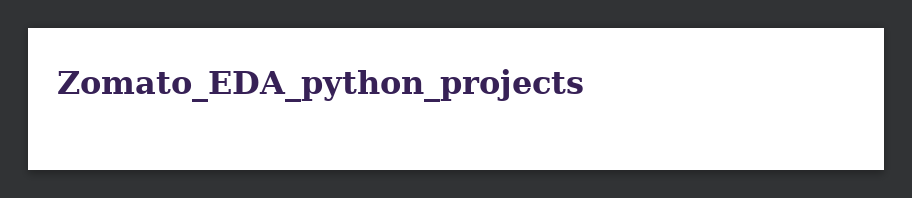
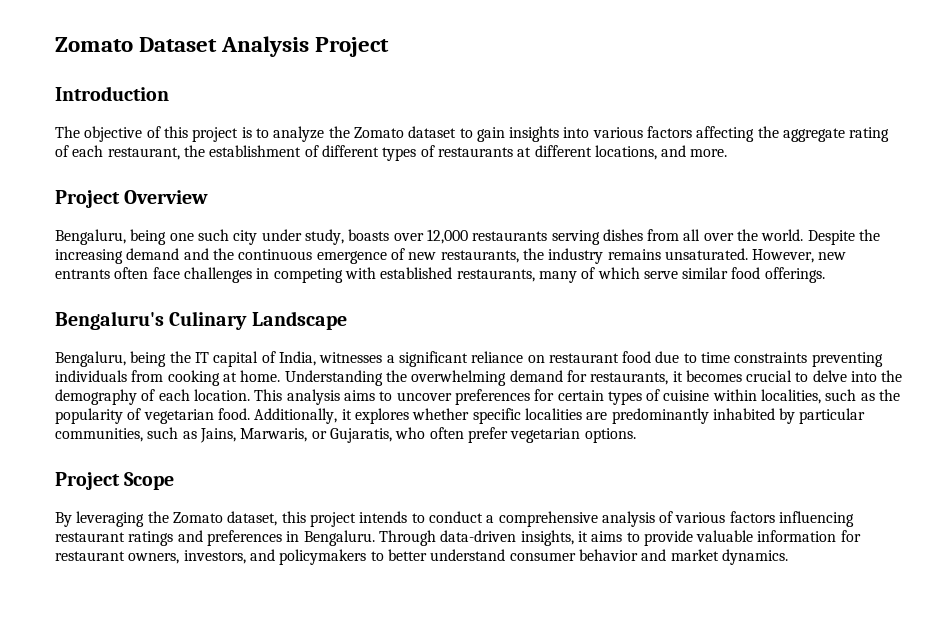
[57,69,584,102] Zomato_EDA_python_projects -> [55,36,390,57] [55,86,169,101] [55,126,890,142] [55,145,728,161] [55,190,209,208] [55,229,881,245] [55,248,847,264] [55,267,825,283] [55,311,347,330] [55,351,883,367] [55,370,903,386] [55,389,901,405] [55,408,866,424] [55,427,636,443] [55,472,175,490] [55,511,855,527] [55,530,861,546] [55,549,788,565] Zomato Dataset Analysis Project // Introduction // The objective of this project is to analyze the Zomato dataset to gain insights into various factors affecting the aggregate rating of each restaurant, the establishment of different types of restaurants at different locations, and more. // Project Overview // Bengaluru, being one such city under study, boasts over 12,000 restaurants serving dishes from all over the world. Despite the increasing demand and the continuous emergence of new restaurants, the industry remains unsaturated. However, new entrants often face challenges in competing with established restaurants, many of which serve similar food offerings. // Bengaluru's Culinary Landscape // Bengaluru, being the IT capital of India, witnesses a significant reliance on restaurant food due to time constraints preventing individuals from cooking at home. Understanding the overwhelming demand for restaurants, it becomes crucial to delve into the demography of each location. This analysis aims to uncover preferences for certain types of cuisine within localities, such as the popularity of vegetarian food. Additionally, it explores whether specific localities are predominantly inhabited by particular communities, such as Jains, Marwaris, or Gujaratis, who often prefer vegetarian options. // Project Scope // By leveraging the Zomato dataset, this project intends to conduct a comprehensive analysis of various factors influencing restaurant ratings and preferences in Bengaluru. Through data-driven insights, it aims to provide valuable information for restaurant owners, investors, and policymakers to better understand consumer behavior and market dynamics.

